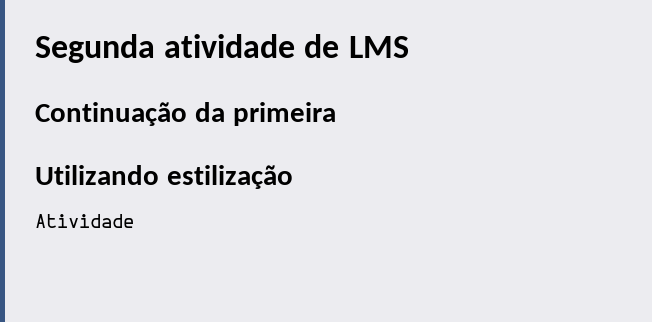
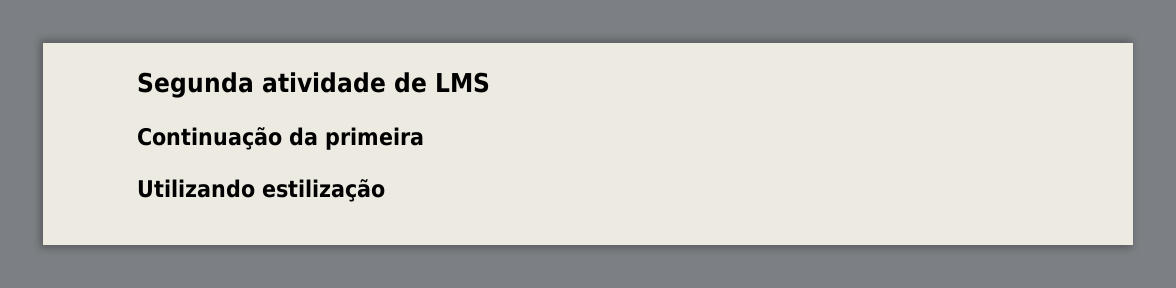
[35,214,134,228] // Atividade -> (385, 190) none

